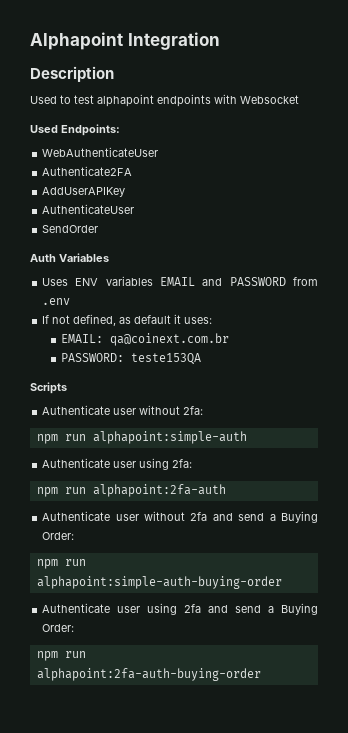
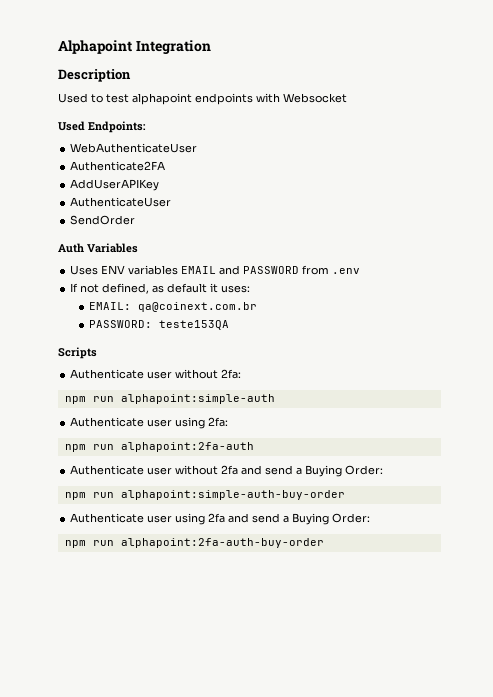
[36,576,282,589] alphapoint:simple-auth-buying-order -> [120,490,345,500] alphapoint:simple-auth-buy-order
[36,668,261,681] alphapoint:2fa-auth-buying-order -> [120,538,324,548] alphapoint:2fa-auth-buy-order

